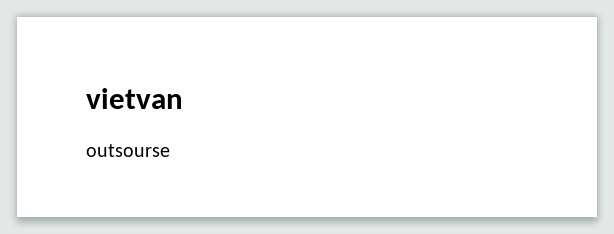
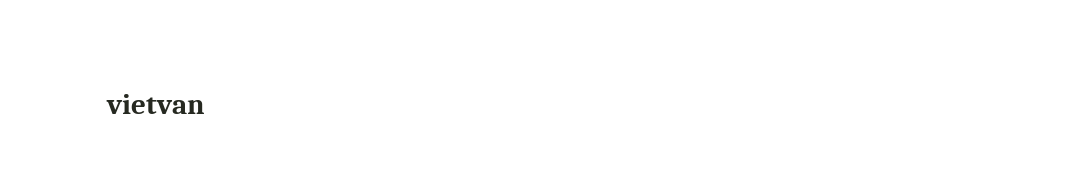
[86,144,170,157] // outsourse -> (205, 104) none

